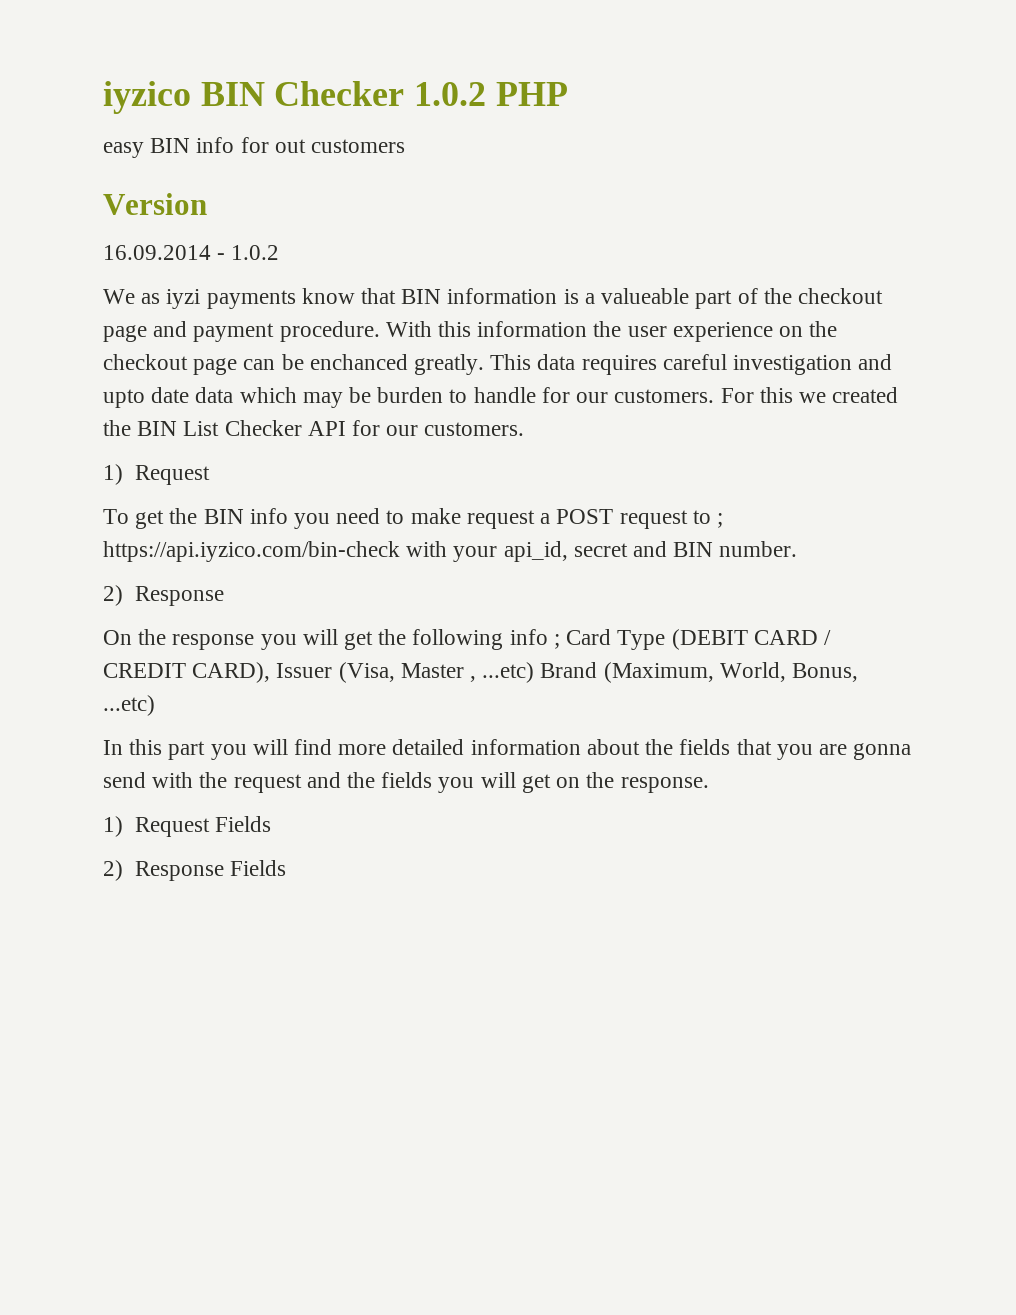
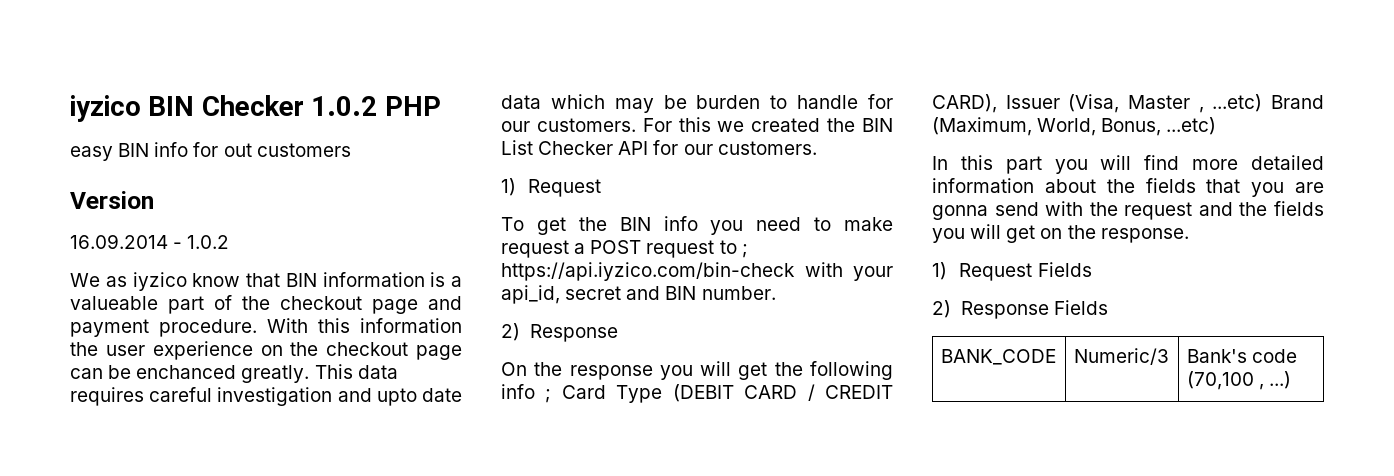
[166,289,296,309] iyzi payments -> [132,272,187,291] iyzico
(286, 868) none -> [940,349,1056,365] [1073,348,1169,365] [1186,349,1297,363] [1186,371,1291,390] // BANK_CODE | Numeric/3 | Bank's code (70,100 , ...)

